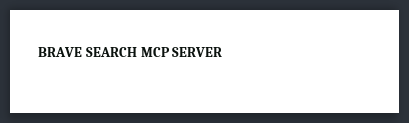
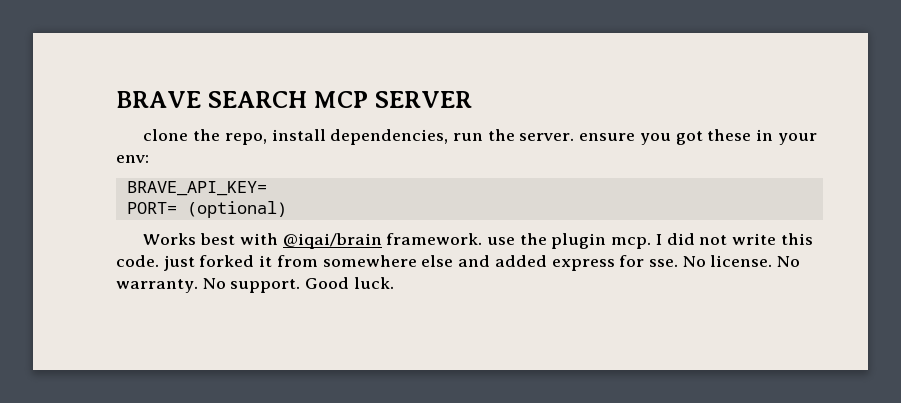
(223, 52) none -> [143,129,817,145] [116,155,149,163] [126,181,267,196] [126,201,287,218] [143,233,813,249] [116,255,801,271] [116,277,394,293] // clone the repo, install dependencies, run the server. ensure you got these in your env: // BRAVE_API_KEY= // PORT= (optional) // Works best with @iqai/brain framework. use the plugin mcp. I did not write this code. just forked it from somewhere else and added express for sse. No license. No warranty. No support. Good luck.

